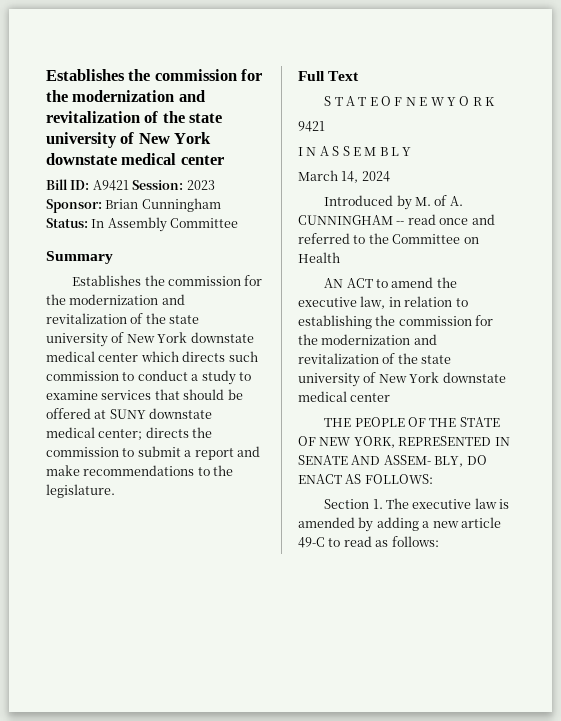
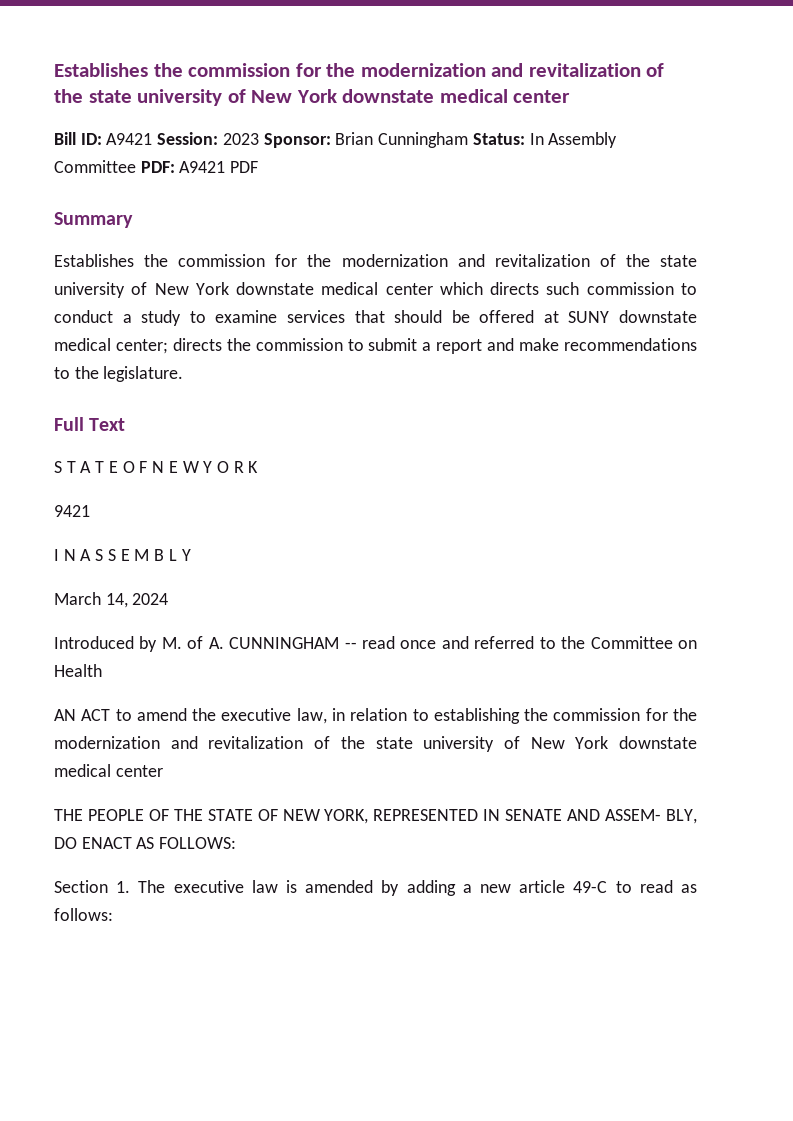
(239, 223) none -> [140,161,259,173] PDF: A9421 PDF

